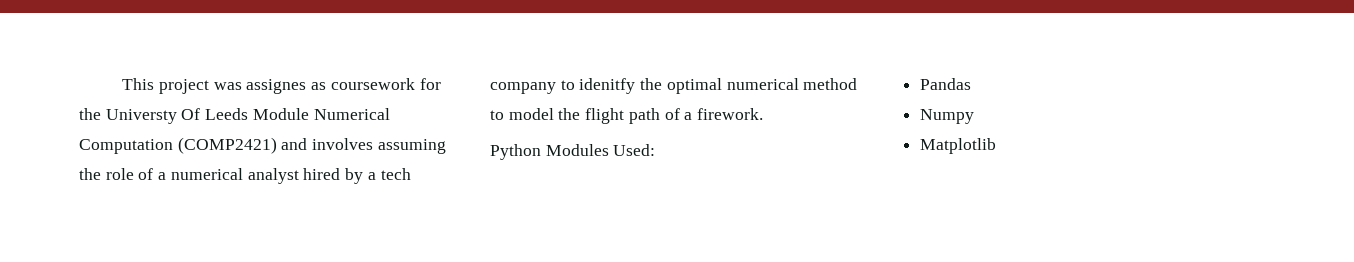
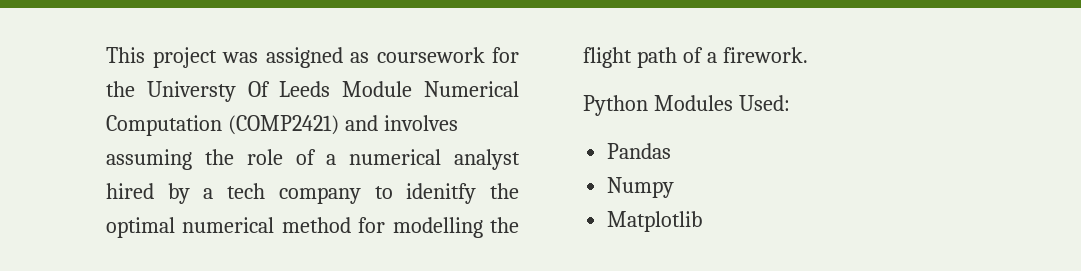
[246,79,307,94] assignes -> [265,47,343,68] assigned
[490,108,554,120] to model -> [358,217,483,238] for modelling

